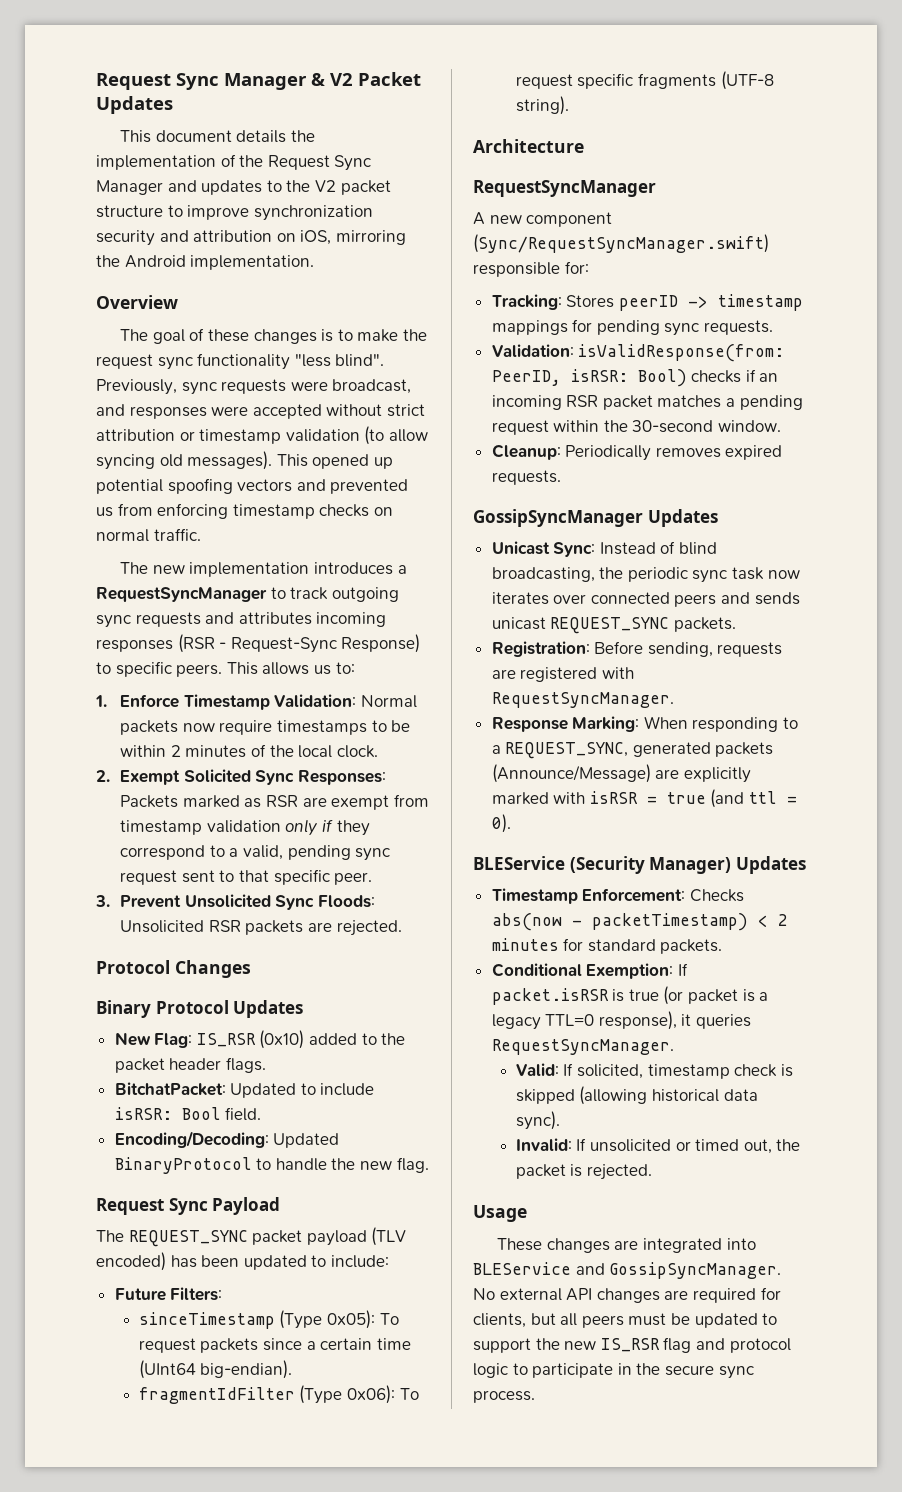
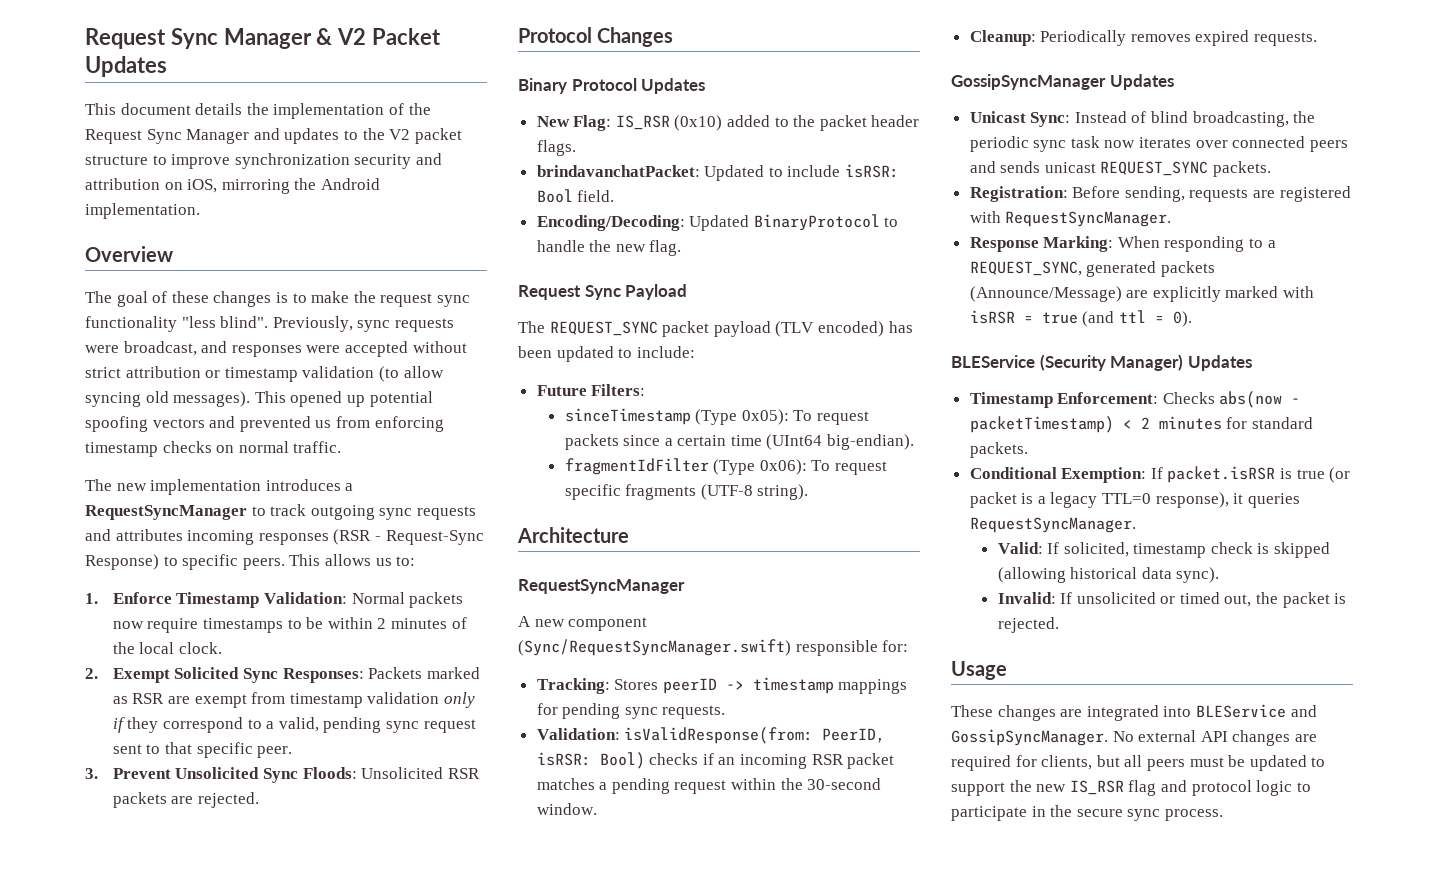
[114,1082,226,1096] BitchatPacket: -> [536,165,700,177] brindavanchatPacket:

